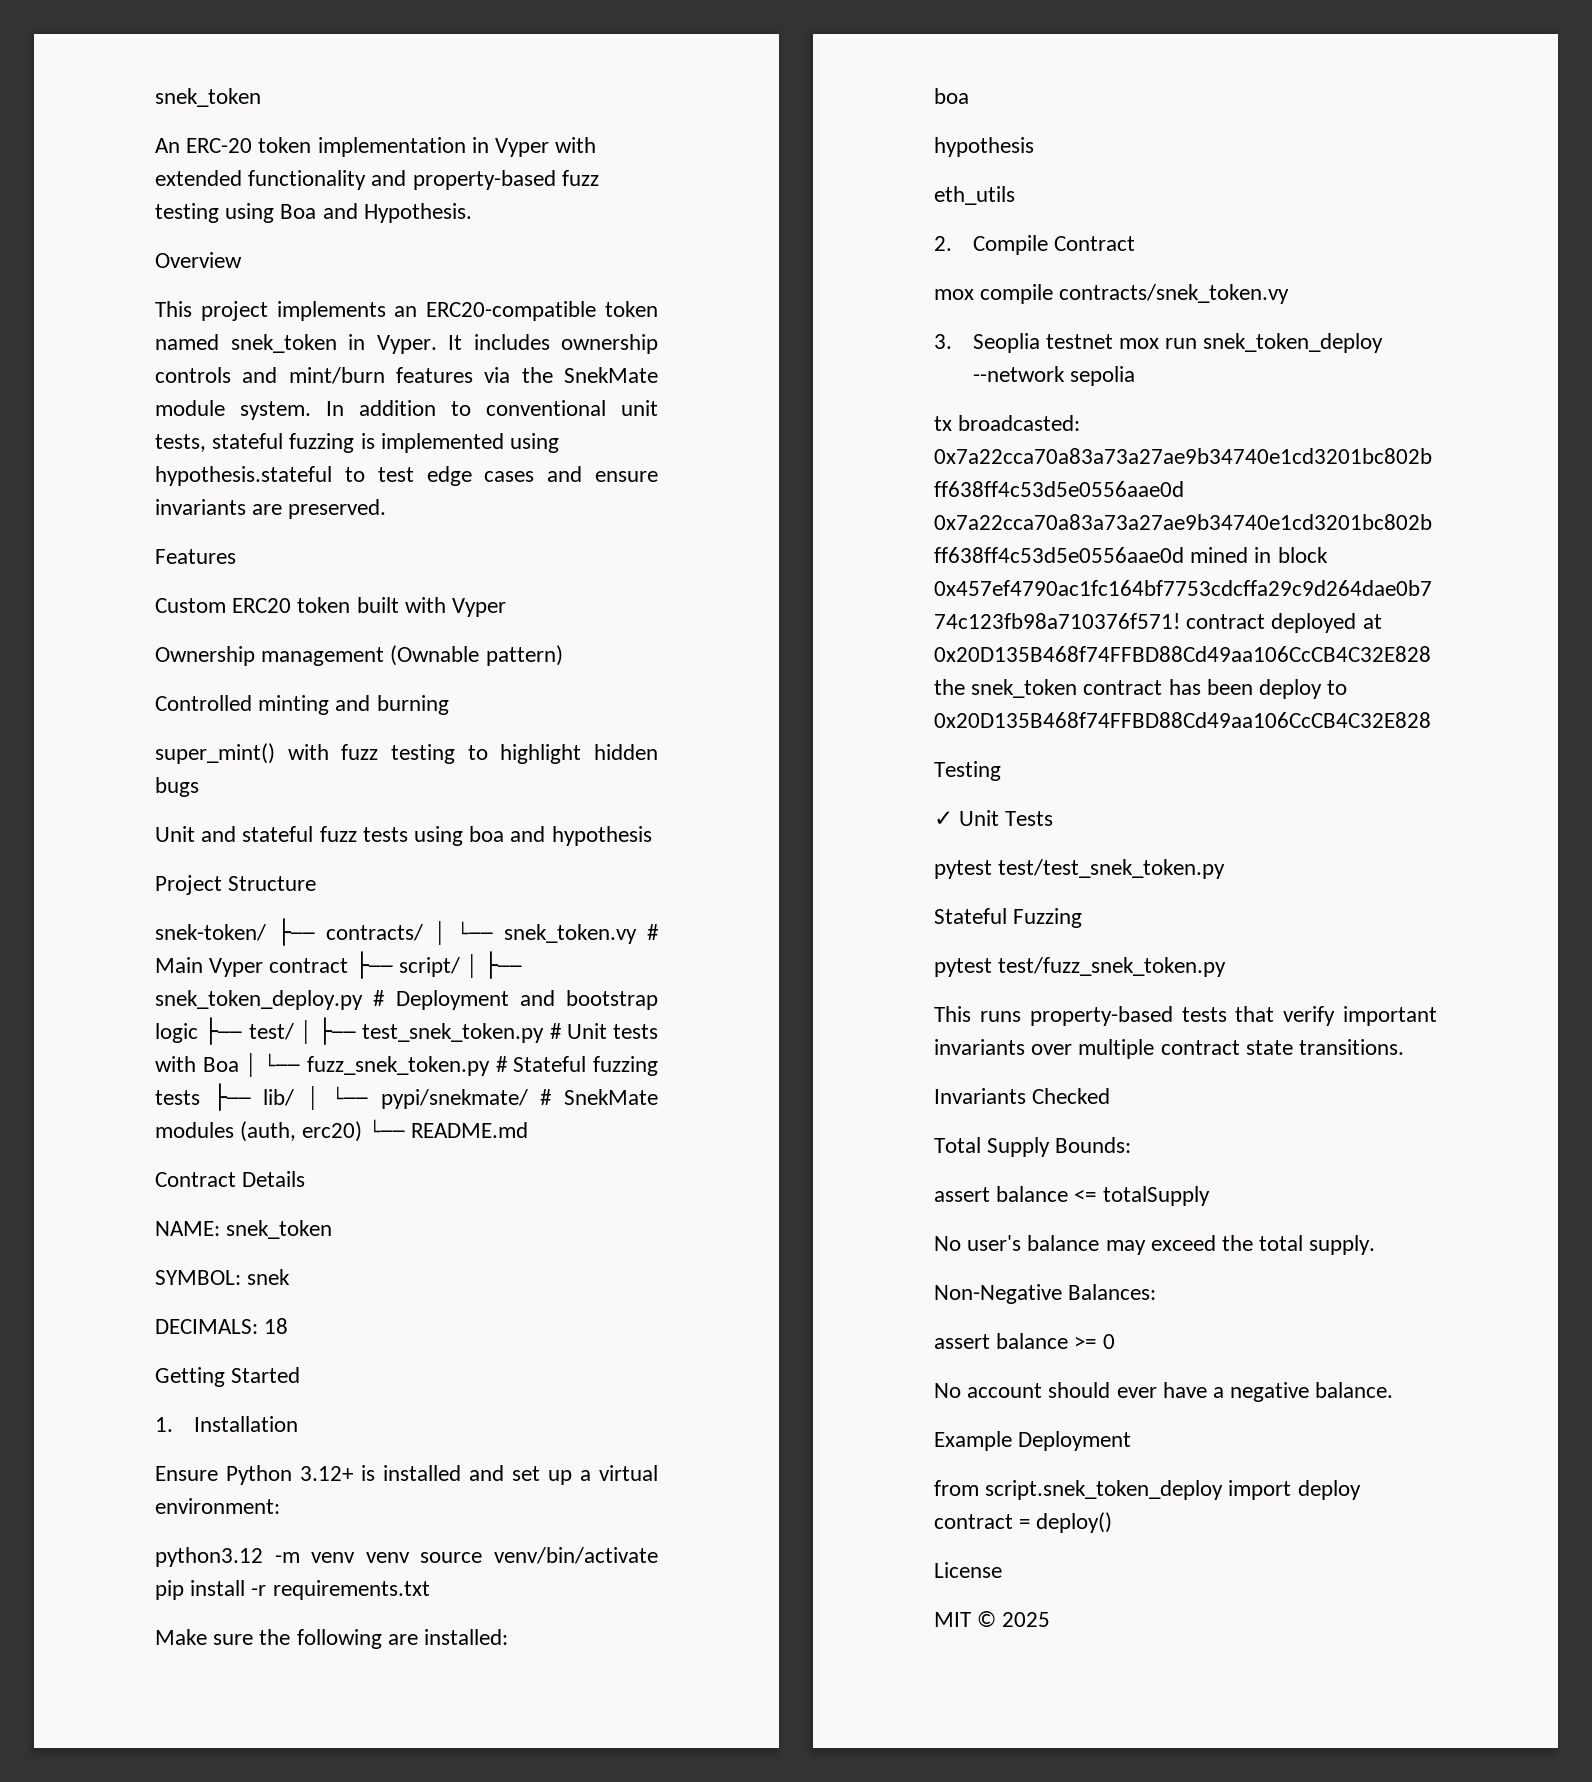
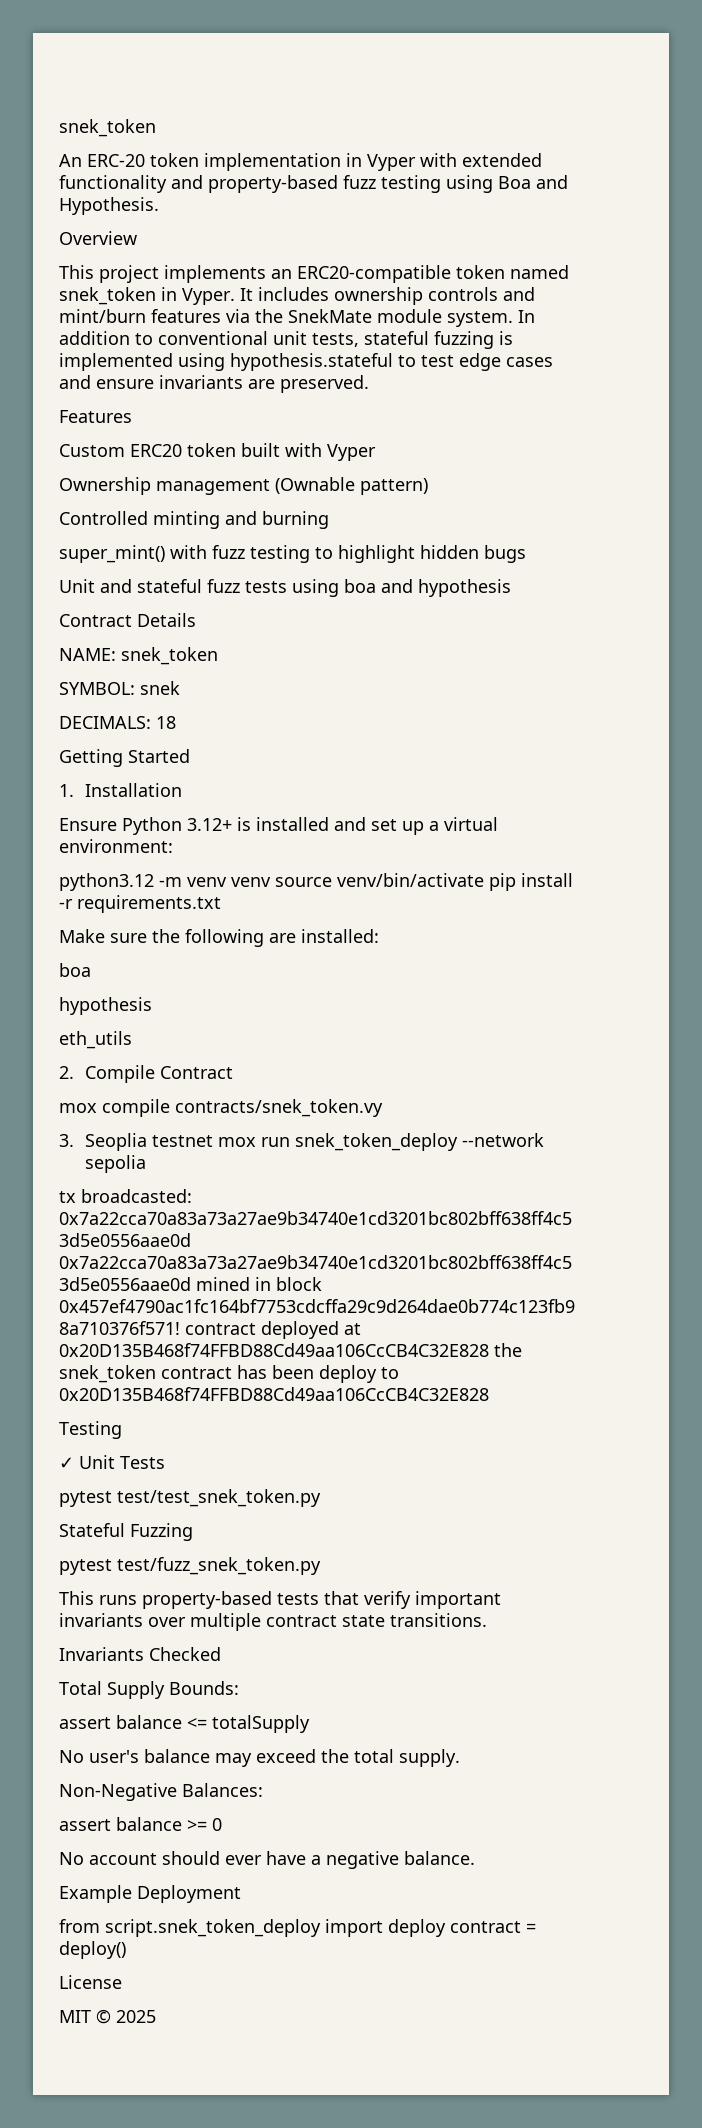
[155,875,317,895] [155,918,659,946] [155,951,523,979] [155,990,658,1010] [155,1017,658,1045] [155,1053,658,1077] [155,1083,658,1111] [155,1119,528,1142] // Project Structure // snek-token/ ├── contracts/ │ └── snek_token.vy # Main Vyper contract ├── script/ │ ├── snek_token_deploy.py # Deployment and bootstrap logic ├── test/ │ ├── test_snek_token.py # Unit tests with Boa │ └── fuzz_snek_token.py # Stateful fuzzing tests ├── lib/ │ └── pypi/snekmate/ # SnekMate modules (auth, erc20) └── README.md -> (511, 588) none

